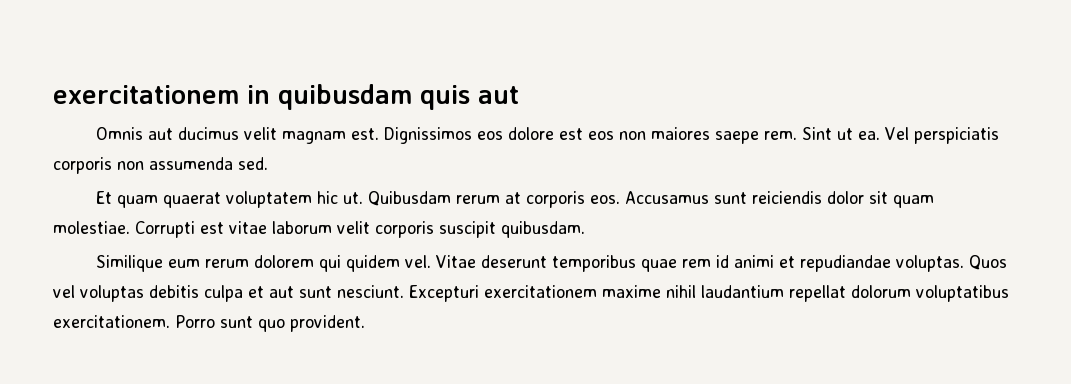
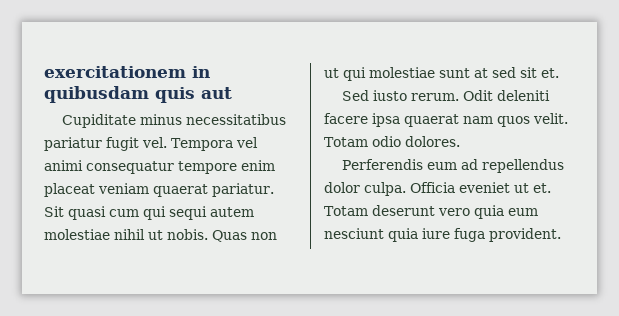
[95,127,999,144] [53,157,268,174] [95,191,934,208] [53,221,585,238] [95,255,1007,272] [53,285,1009,302] [53,315,285,332] Omnis aut ducimus velit magnam est. Dignissimos eos dolore est eos non maiores saepe rem. Sint ut ea. Vel perspiciatis corporis non assumenda sed. // Et quam quaerat voluptatem hic ut. Quibusdam rerum at corporis eos. Accusamus sunt reiciendis dolor sit quam molestiae. Corrupti est vitae laborum velit corporis suscipit quibusdam. // Similique eum rerum dolorem qui quidem vel. Vitae deserunt temporibus quae rem id animi et repudiandae voluptas. Quos vel voluptas debitis culpa et aut sunt nesciunt. Excepturi exercitationem maxime nihil laudantium repellat dolorum voluptatibus exercitationem. Porro sunt quo -> [61,114,286,128] [44,137,258,151] [44,160,275,174] [44,183,274,197] [44,206,254,220] [44,229,277,242] [324,67,559,81] [341,90,550,101] [324,113,568,127] [324,136,460,147] [341,159,564,173] [324,182,551,196] [324,205,538,219] [324,228,485,242] Cupiditate minus necessitatibus pariatur fugit vel. Tempora vel animi consequatur tempore enim placeat veniam quaerat pariatur. Sit quasi cum qui sequi autem molestiae nihil ut nobis. Quas non ut qui molestiae sunt at sed sit et. // Sed iusto rerum. Odit deleniti facere ipsa quaerat nam quos velit. Totam odio dolores. // Perferendis eum ad repellendus dolor culpa. Officia eveniet ut et. Totam deserunt vero quia eum nesciunt quia iure fuga

